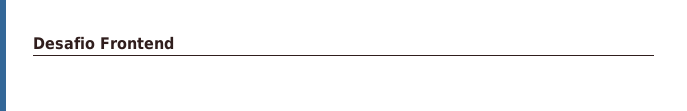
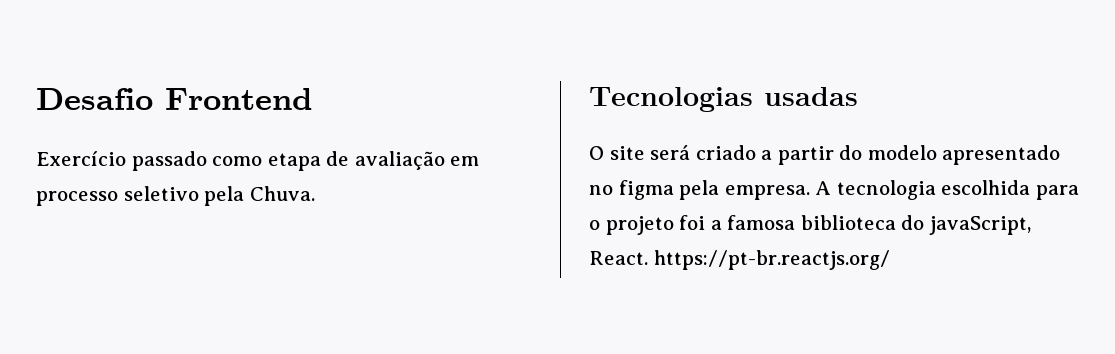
(174, 43) none -> [36,151,480,171] [36,186,315,206] [589,87,858,112] [589,145,1061,165] [589,180,1079,200] [589,215,1031,235] [589,250,890,270] // Exercício passado como etapa de avaliação em processo seletivo pela Chuva. // Tecnologias usadas // O site será criado a partir do modelo apresentado no figma pela empresa. A tecnologia escolhida para o projeto foi a famosa biblioteca do javaScript, React. https://pt-br.reactjs.org/

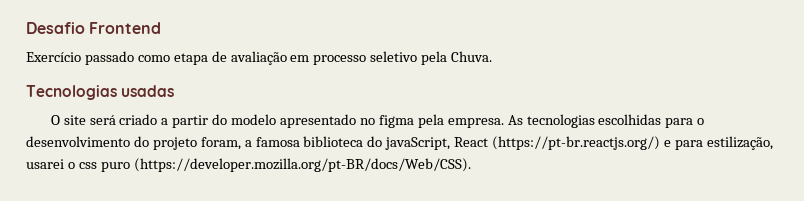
[815,180,1079,200] [589,215,706,235] A tecnologia escolhida para o projeto foi -> [507,114,705,128] [26,136,241,150] As tecnologias escolhidas para o desenvolvimento do projeto foram,
[589,250,890,270] React. https://pt-br.reactjs.org/ -> [454,136,773,150] [26,158,471,172] React (https://pt-br.reactjs.org/) e para estilização, usarei o css puro (https://developer.mozilla.org/pt-BR/docs/Web/CSS).

